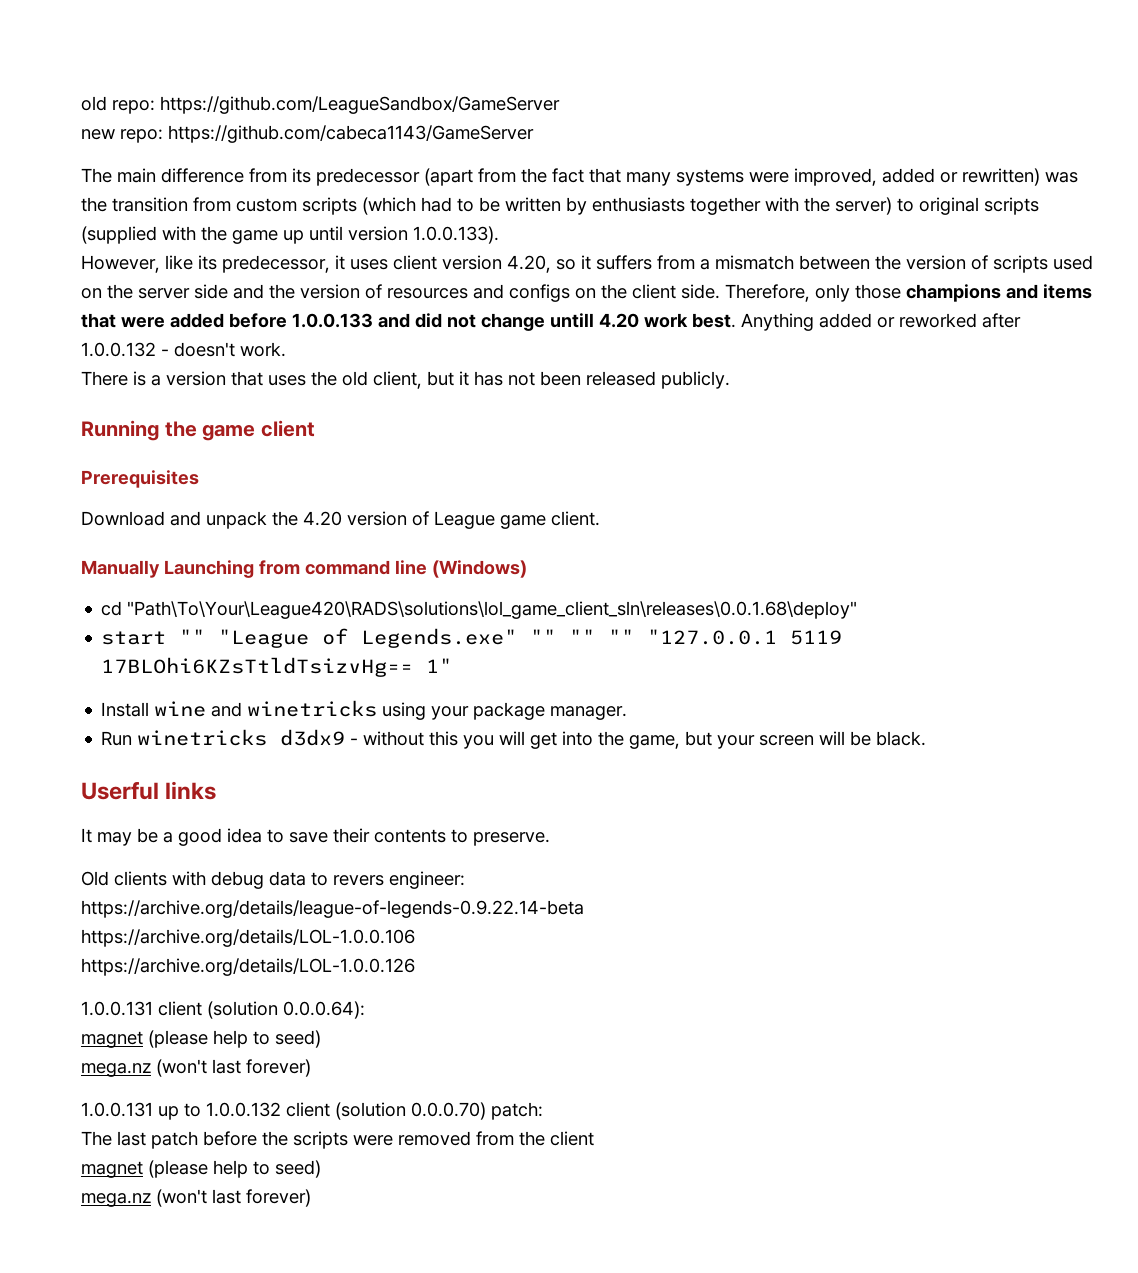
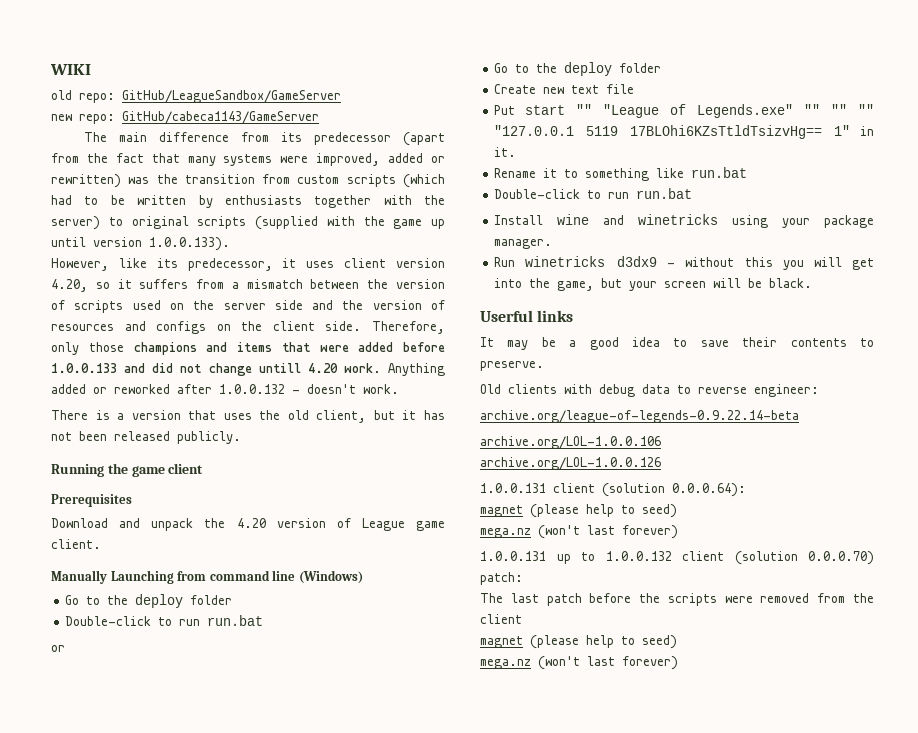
(81, 103) none -> [50,64,91,75] WIKI //
[160,96,560,114] https://github.com/LeagueSandbox/GameServer -> [122,90,341,103] GitHub/LeagueSandbox/GameServer
[168,125,534,143] https://github.com/cabeca1143/GameServer -> [122,111,319,124] GitHub/cabeca1143/GameServer
[644,313,736,328] work best. -> [343,363,381,373] work.
[101,601,858,619] cd "Path\To\Your\League420\RADS\solutions\lol_game_client_sln\releases\0.0.1.68\deploy" // -> [65,594,233,608] [65,615,264,626] [51,645,65,652] [494,62,662,76] [494,84,635,94] [494,105,516,115] Go to the deploy folder // Double-click to run run.bat // or // Go to the deploy folder // Create new text file // Put
(453, 665) none -> [860,126,874,136] [494,147,517,157] [494,167,748,181] [494,188,693,199] in it. // Rename it to something like run.bat // Double-click to run run.bat
[333,875,384,886] revers -> [698,387,747,394] reverse
[81,900,584,918] [81,929,415,947] [81,958,415,976] https://archive.org/details/league-of-legends-0.9.22.14-beta // https://archive.org/details/LOL-1.0.0.106 // https://archive.org/details/LOL-1.0.0.126 -> [480,410,799,423] [480,436,661,449] [480,457,661,470] archive.org/league-of-legends-0.9.22.14-beta // archive.org/LOL-1.0.0.106 // archive.org/LOL-1.0.0.126

